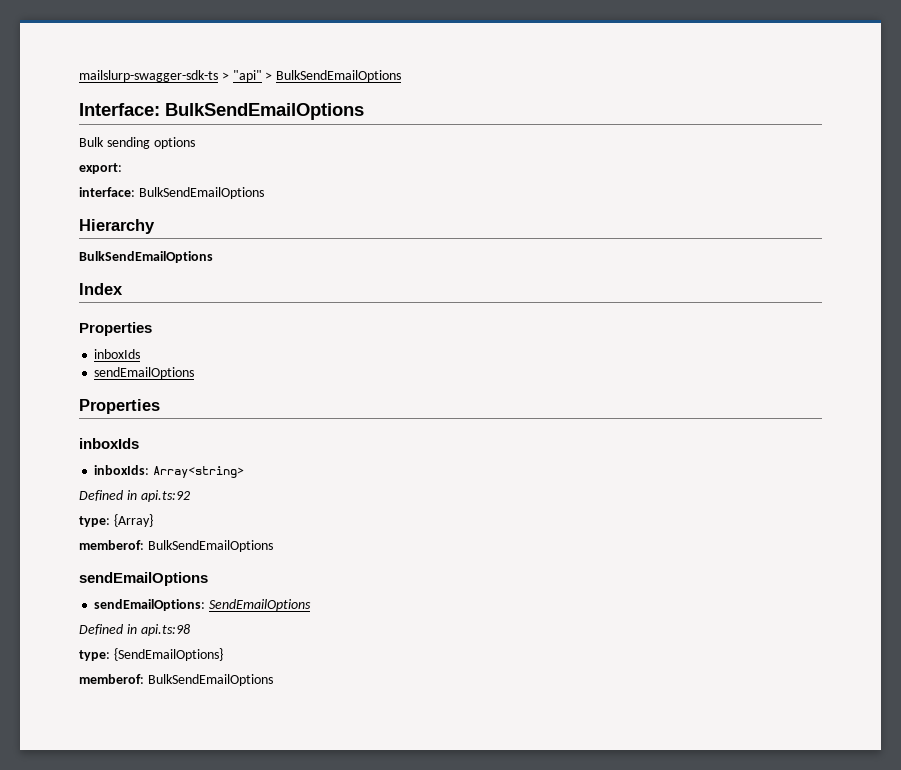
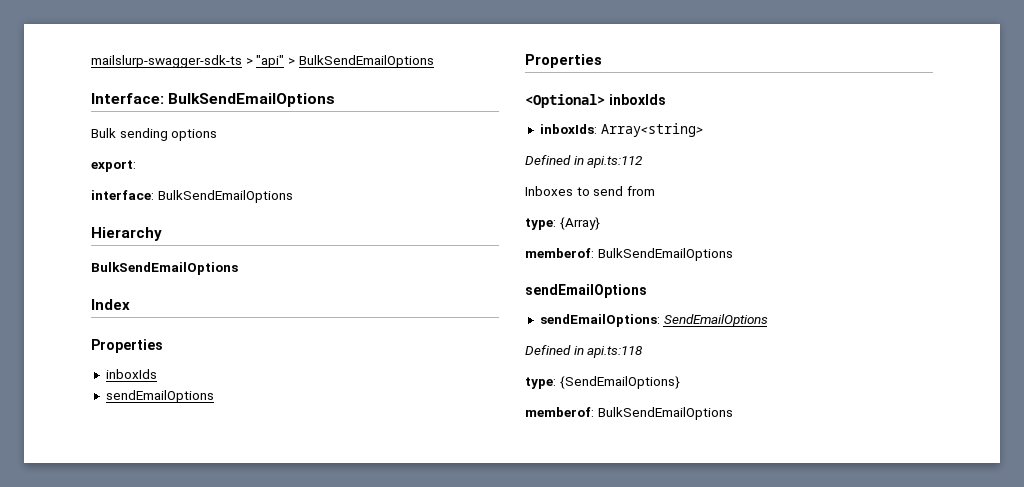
(160, 406) none -> [525,94,605,108] <Optional>
[140,490,190,502] api.ts:92 -> [587,156,644,168] [525,186,655,196] api.ts:112 // Inboxes to send from
[140,624,190,636] api.ts:98 -> [587,346,644,358] api.ts:118

